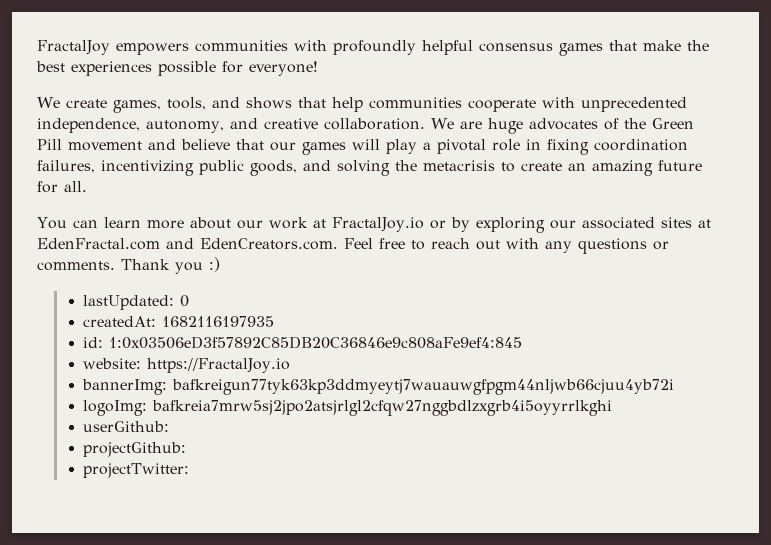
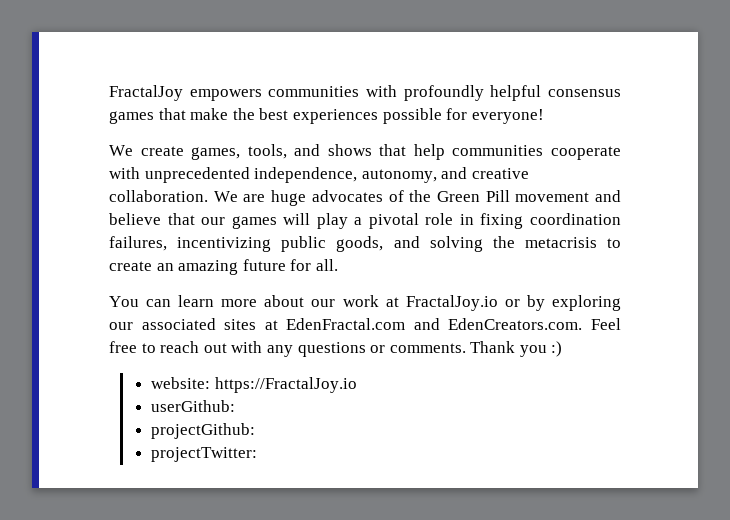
[83,295,190,310] [83,316,275,327] [83,336,523,349] [83,358,291,373] [82,379,675,395] [83,400,613,416] lastUpdated: 0 // createdAt: 1682116197935 // id: 1:0x03506eD3f57892C85DB20C36846e9c808aFe9ef4:845 // website: https://FractalJoy.io // bannerImg: bafkreigun77tyk63kp3ddmyeytj7wauauwgfpgm44nljwb66cjuu4yb72i // logoImg: bafkreia7mrw5sj2jpo2atsjrlgl2cfqw27nggbdlzxgrb4i5oyyrrlkghi -> [150,377,357,393] website: https://FractalJoy.io

